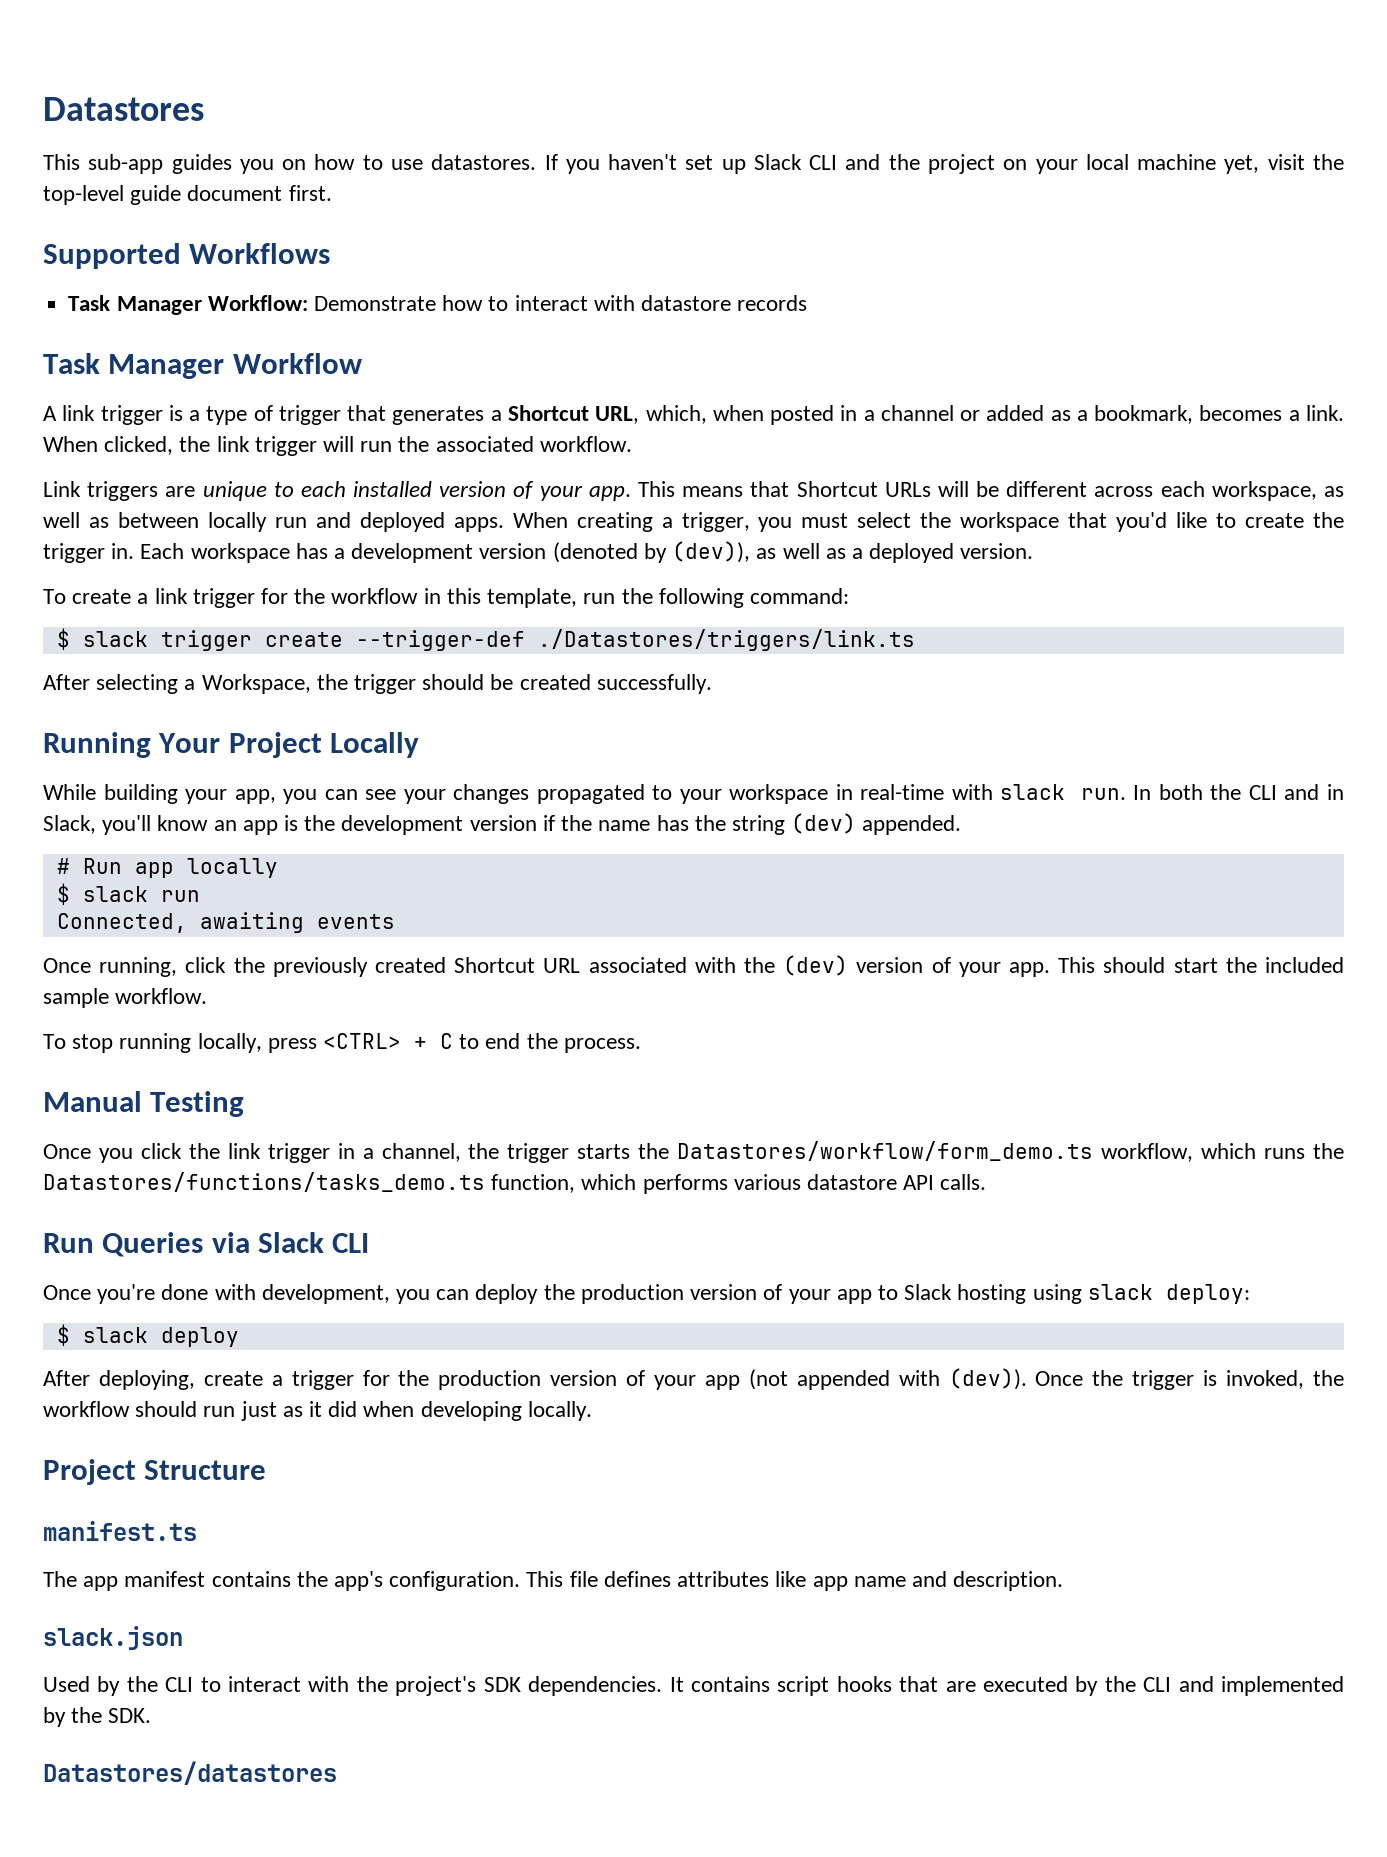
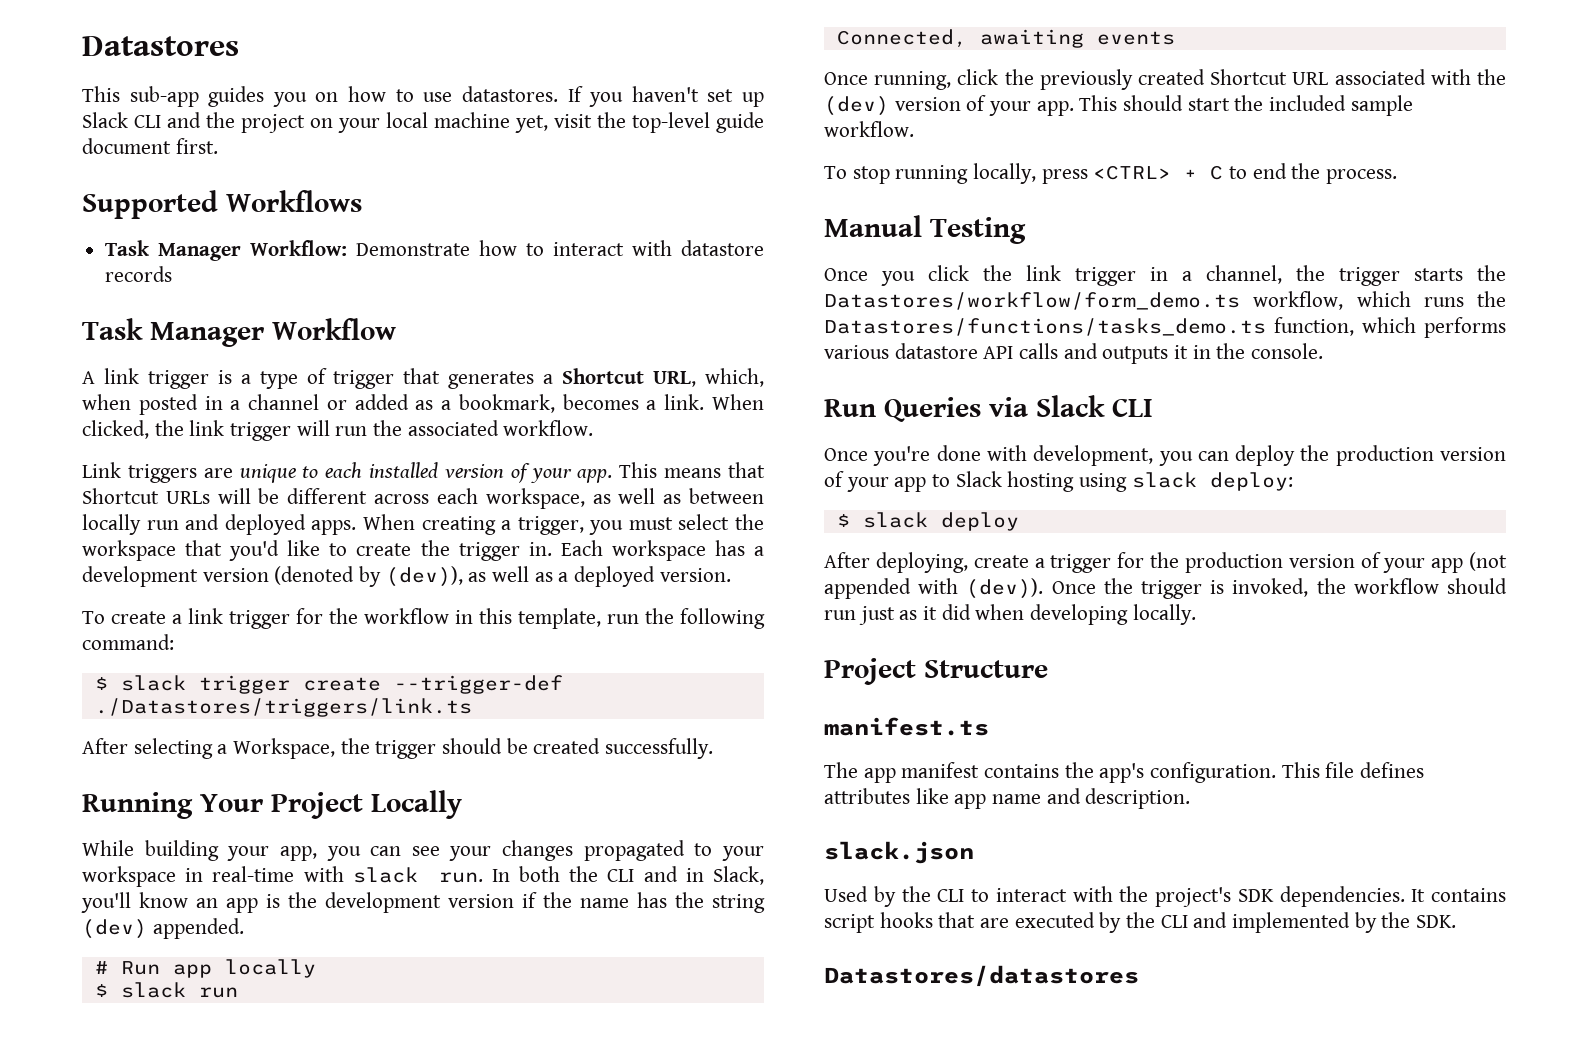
[940,1174,987,1190] calls. -> [1019,343,1324,364] calls and outputs it in the console.

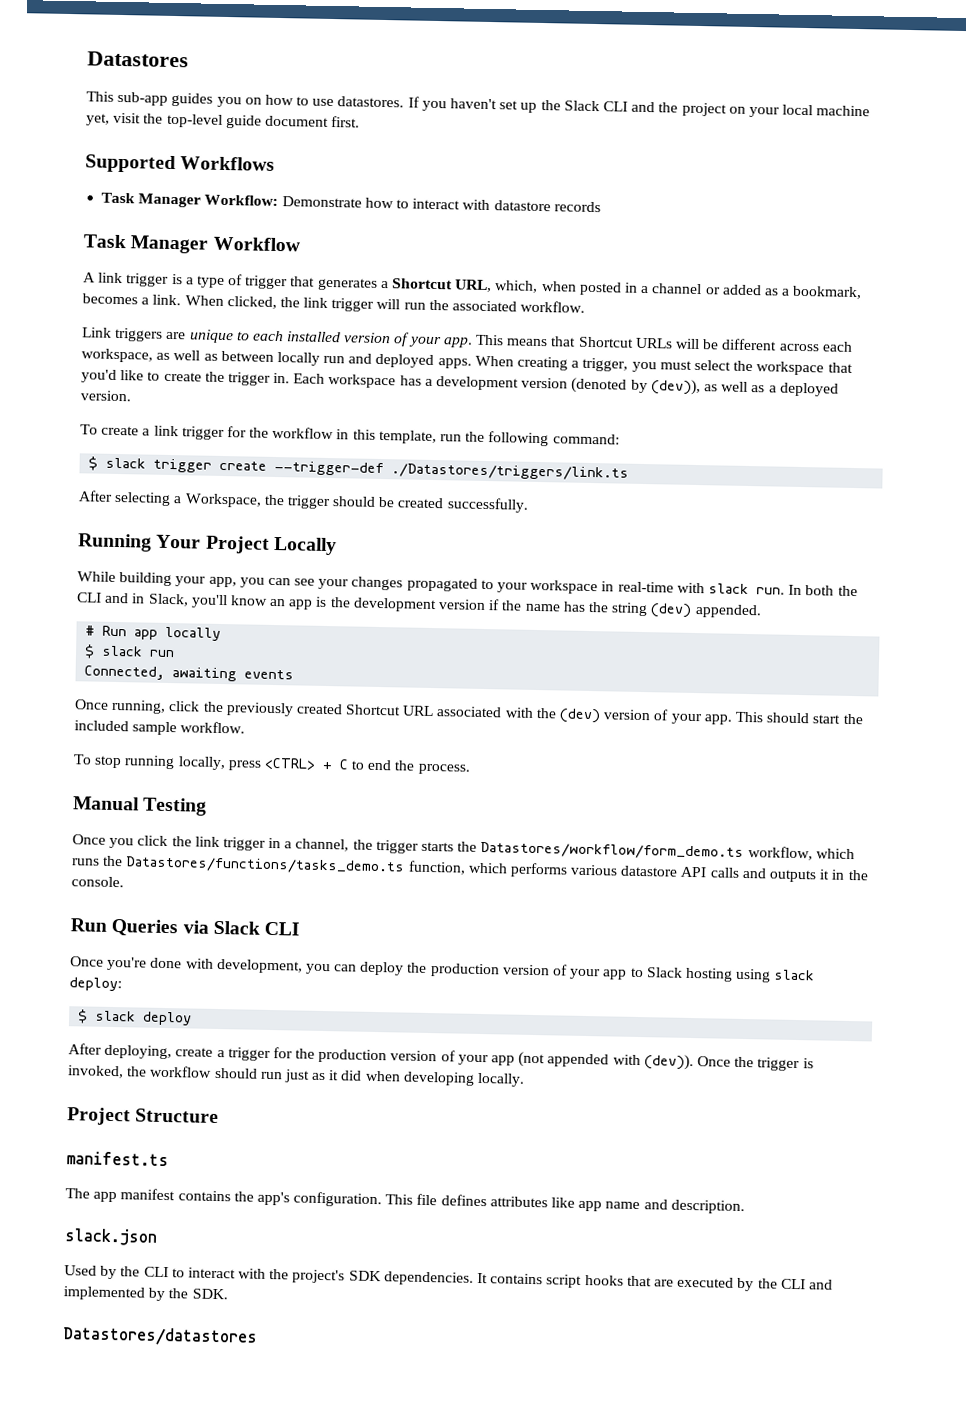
(765, 99) none -> [540,99,561,111] the

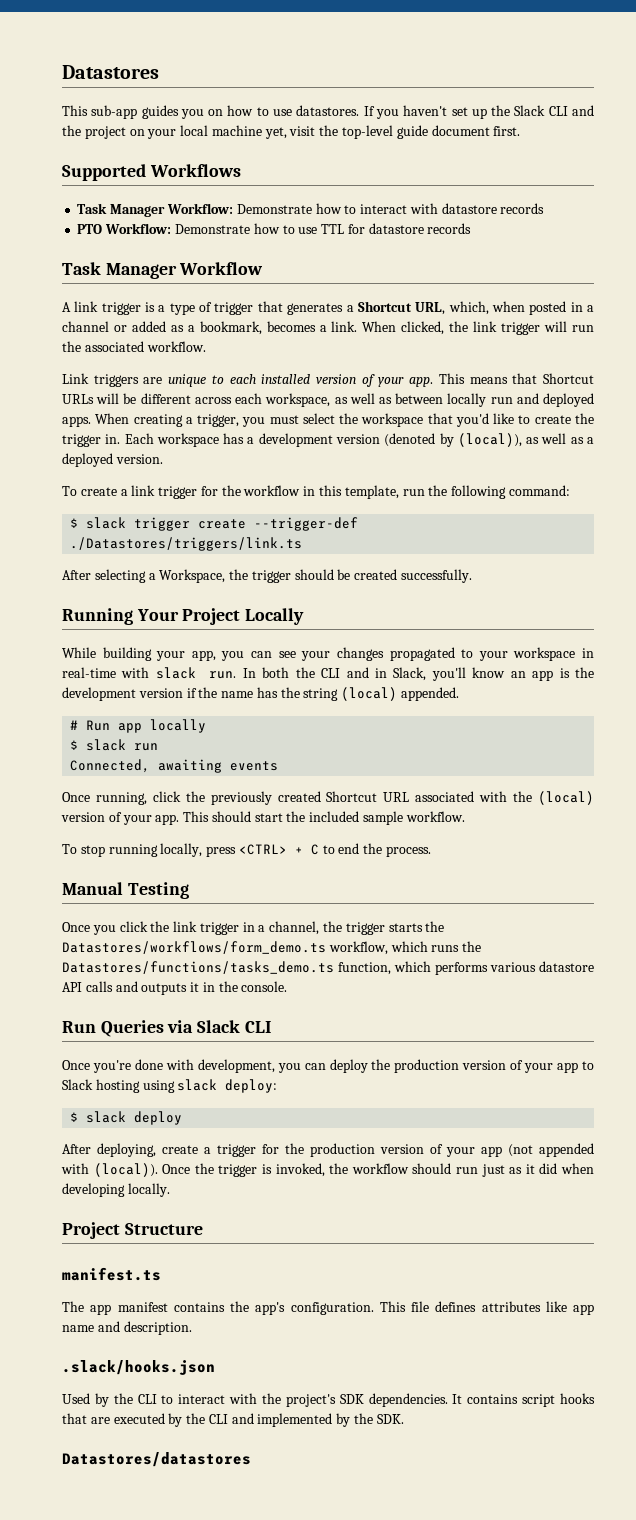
(601, 207) none -> [77,223,472,234] // PTO Workflow: Demonstrate how to use TTL for datastore records
[650,379,701,396] (dev)), -> [457,433,522,447] (local)),
[650,603,693,618] (dev) -> [341,687,398,701] (local)
[559,708,602,724] (dev) -> [537,791,594,805] (local)
[480,841,745,860] Datastores/workflow/form_demo.ts -> [62,941,326,954] Datastores/workflows/form_demo.ts
[643,1054,694,1071] (dev)). -> [93,1163,158,1177] (local)).
[64,1228,158,1246] slack.json -> [62,1360,215,1375] .slack/hooks.json

